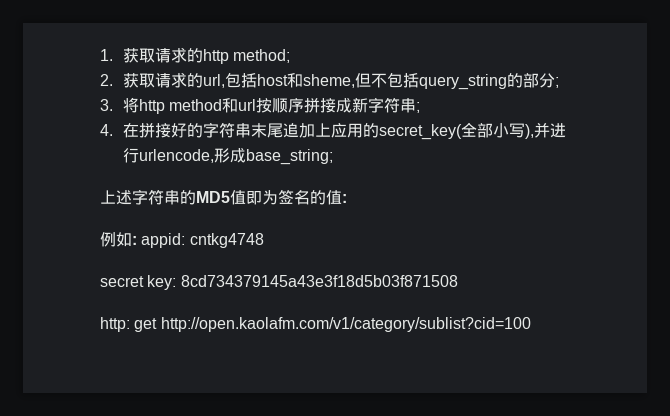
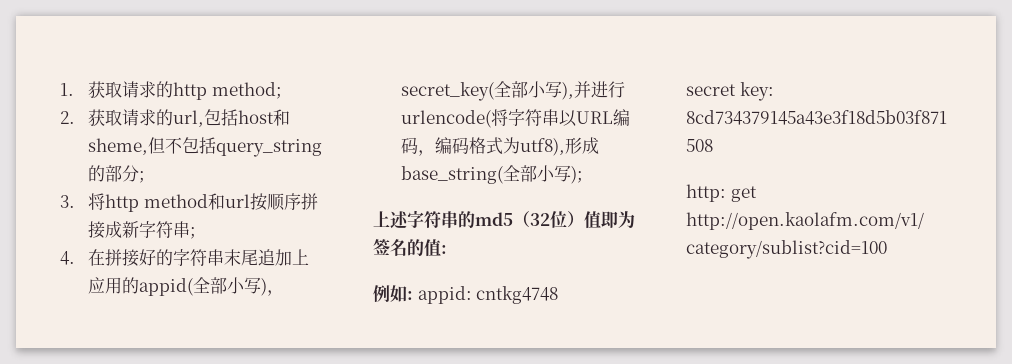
(379, 130) none -> [139,277,285,296] appid(全部小写)，
[138,148,333,165] urlencode,形成base_string; -> [401,109,631,128] [401,137,600,156] [401,165,584,184] urlencode(将字符串以URL编码，编码格式为utf8),形成base_string(全部小写);
[196,191,230,203] MD5 -> [475,211,584,228] md5（32位）

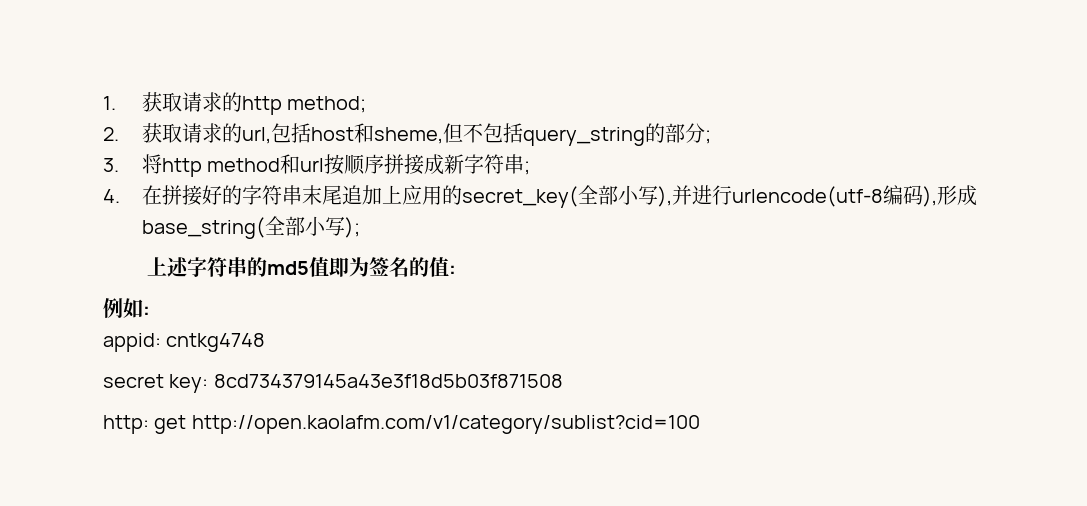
[139,277,285,296] appid(全部小写)， -> (462, 195) none
[401,109,631,128] [401,137,566,156] urlencode(将字符串以URL编码，编码格式为utf8), -> [731,185,937,207] urlencode(utf-8编码),
[513,211,584,228] （32位） -> (309, 268) none
(413, 295) none -> (150, 311) //

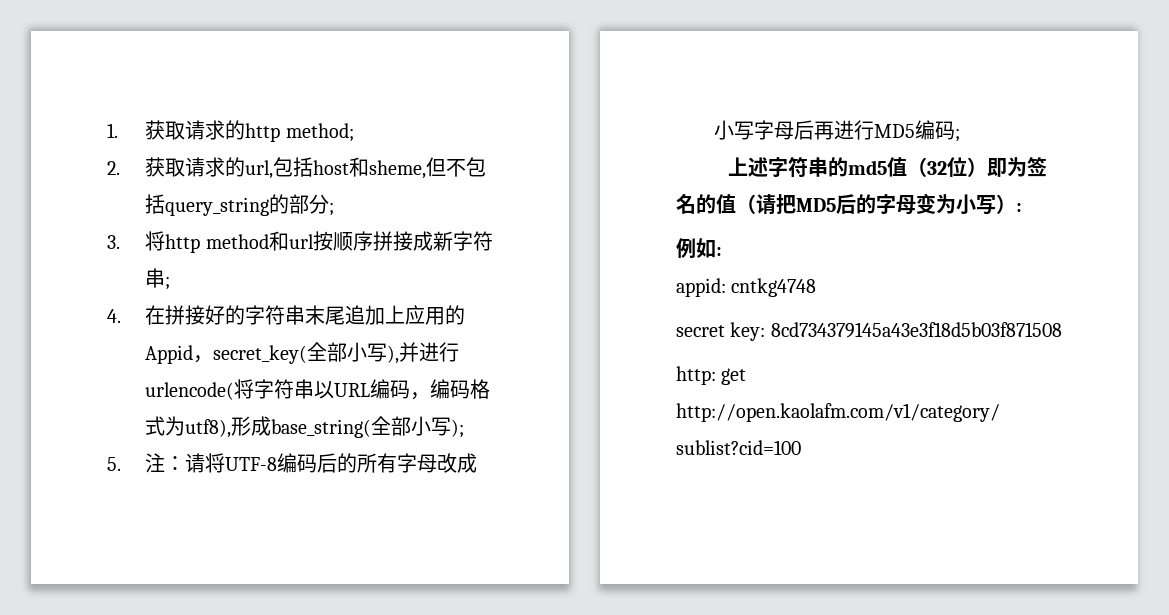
(462, 195) none -> [145,345,214,364] Appid，
[731,185,937,207] urlencode(utf-8编码), -> [145,379,491,400] [145,416,232,438] urlencode(将字符串以URL编码，编码格式为utf8),
(360, 227) none -> [107,453,478,473] [714,120,961,142] // 5.注：请将UTF-8编码后的所有字母改成小写字母后再进行MD5编码;
(329, 267) none -> [906,157,987,177] （32位）
(449, 267) none -> [736,193,1016,215] （请把MD5后的字母变为小写）

